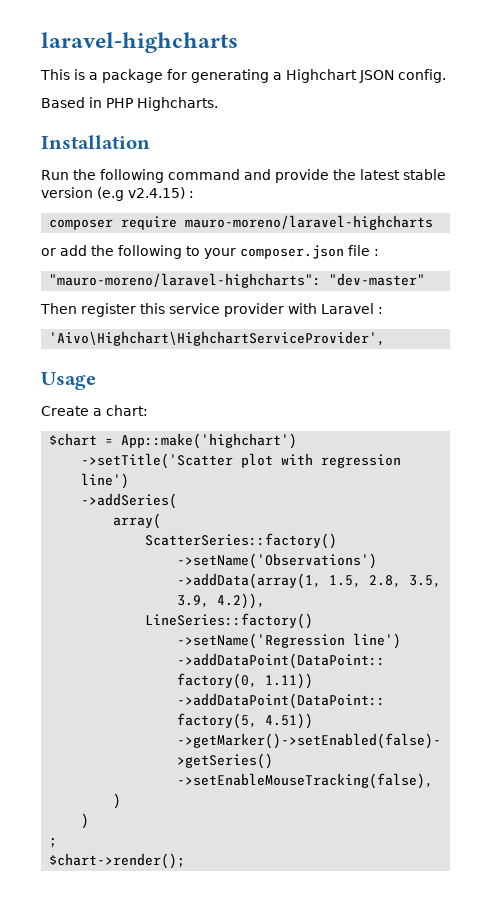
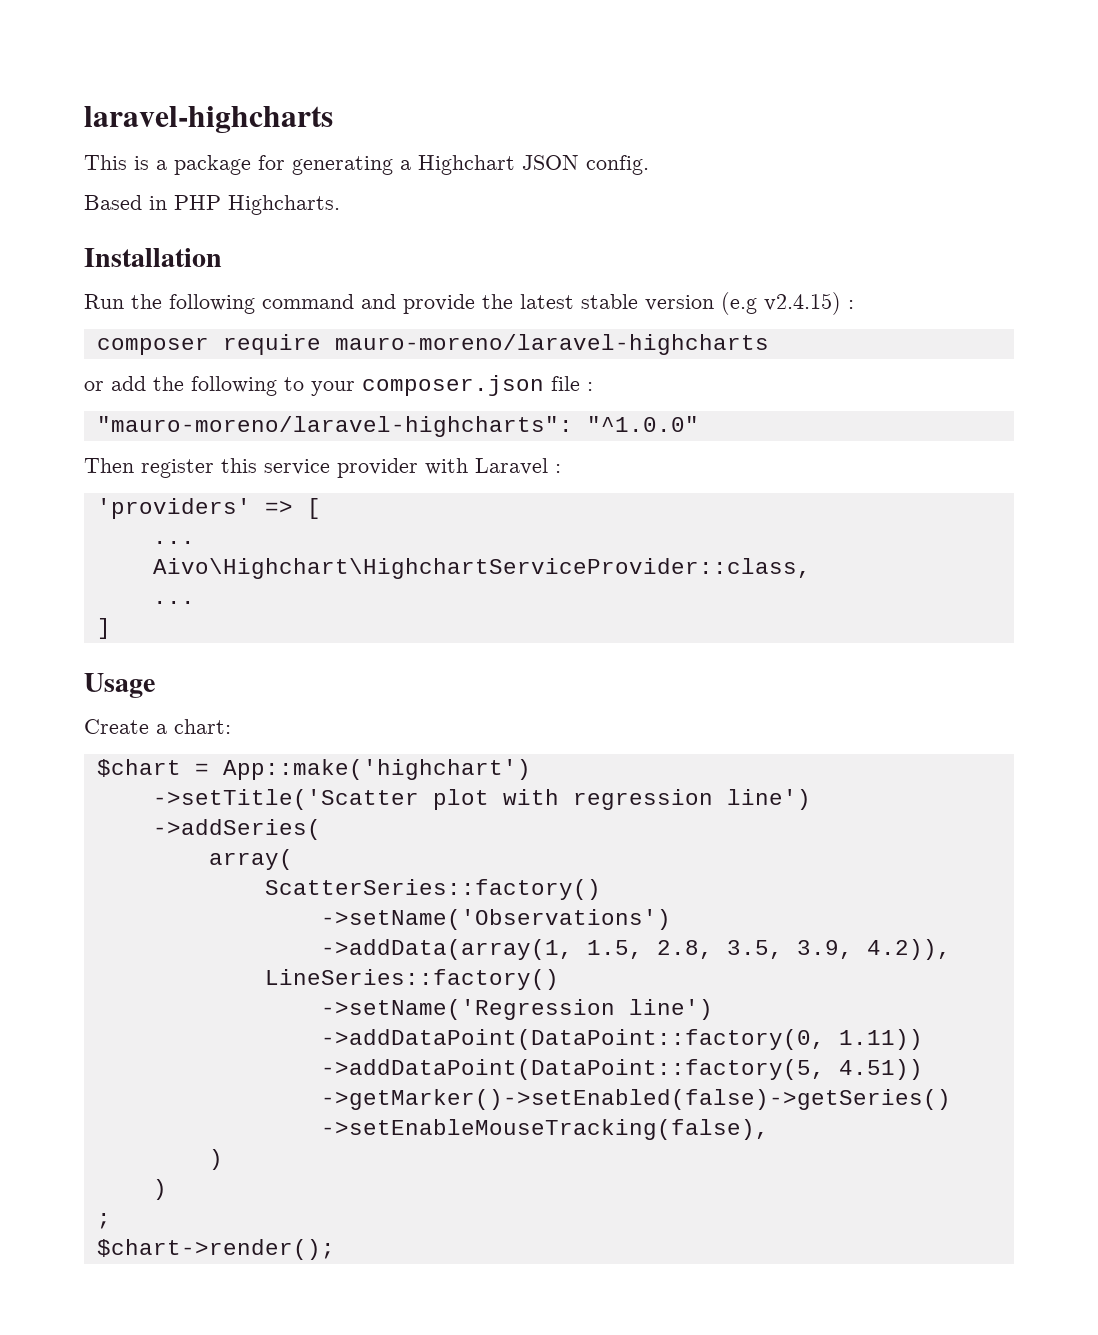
[329,273,426,286] "dev-master" -> [586,416,699,432] "^1.0.0"
[49,331,386,346] 'Aivo\Highchart\HighchartServiceProvider', -> [96,498,321,519] [152,541,195,544] [152,558,811,579] [152,601,195,604] [96,618,111,639] 'providers' => [ // ... // Aivo\Highchart\HighchartServiceProvider::class, // ... // ]

